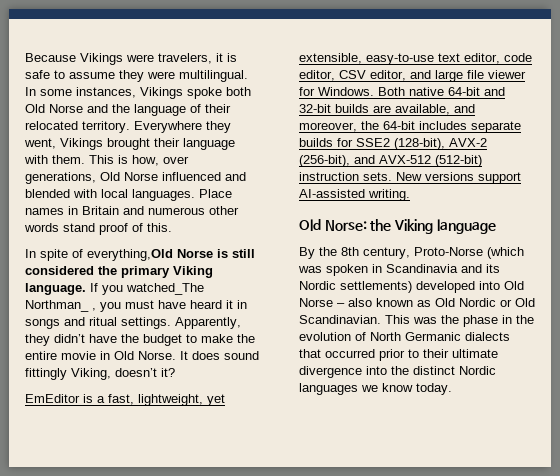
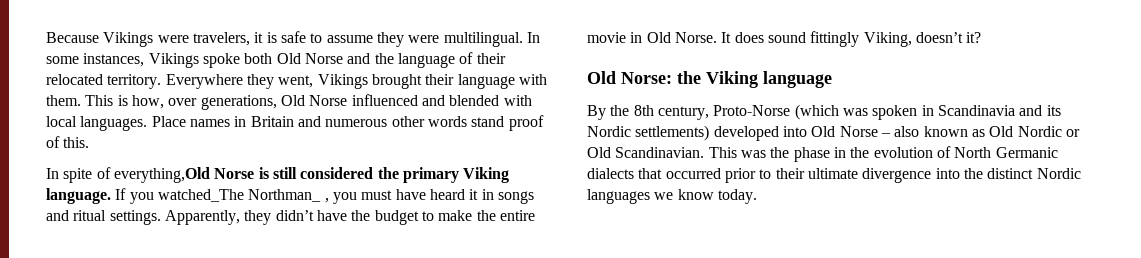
[25,394,225,406] [299,53,532,65] [299,70,526,82] [299,87,505,96] [299,104,475,115] [299,121,521,133] [299,138,487,150] [299,155,482,167] [299,172,521,184] [299,189,410,201] // EmEditor is a fast, lightweight, yet extensible, easy-to-use text editor, code editor, CSV editor, and large file viewer for Windows. Both native 64-bit and 32-bit builds are available, and moreover, the 64-bit includes separate builds for SSE2 (128-bit), AVX-2 (256-bit), and AVX-512 (512-bit) instruction sets. New versions support AI-assisted writing. -> (982, 37) none

